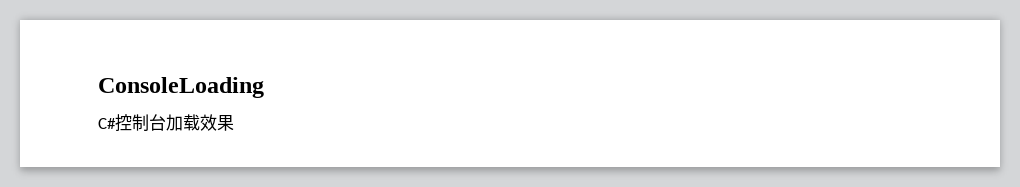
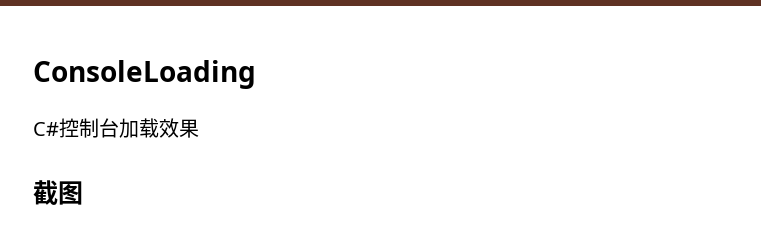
(234, 123) none -> [33,180,83,205] // 截图

